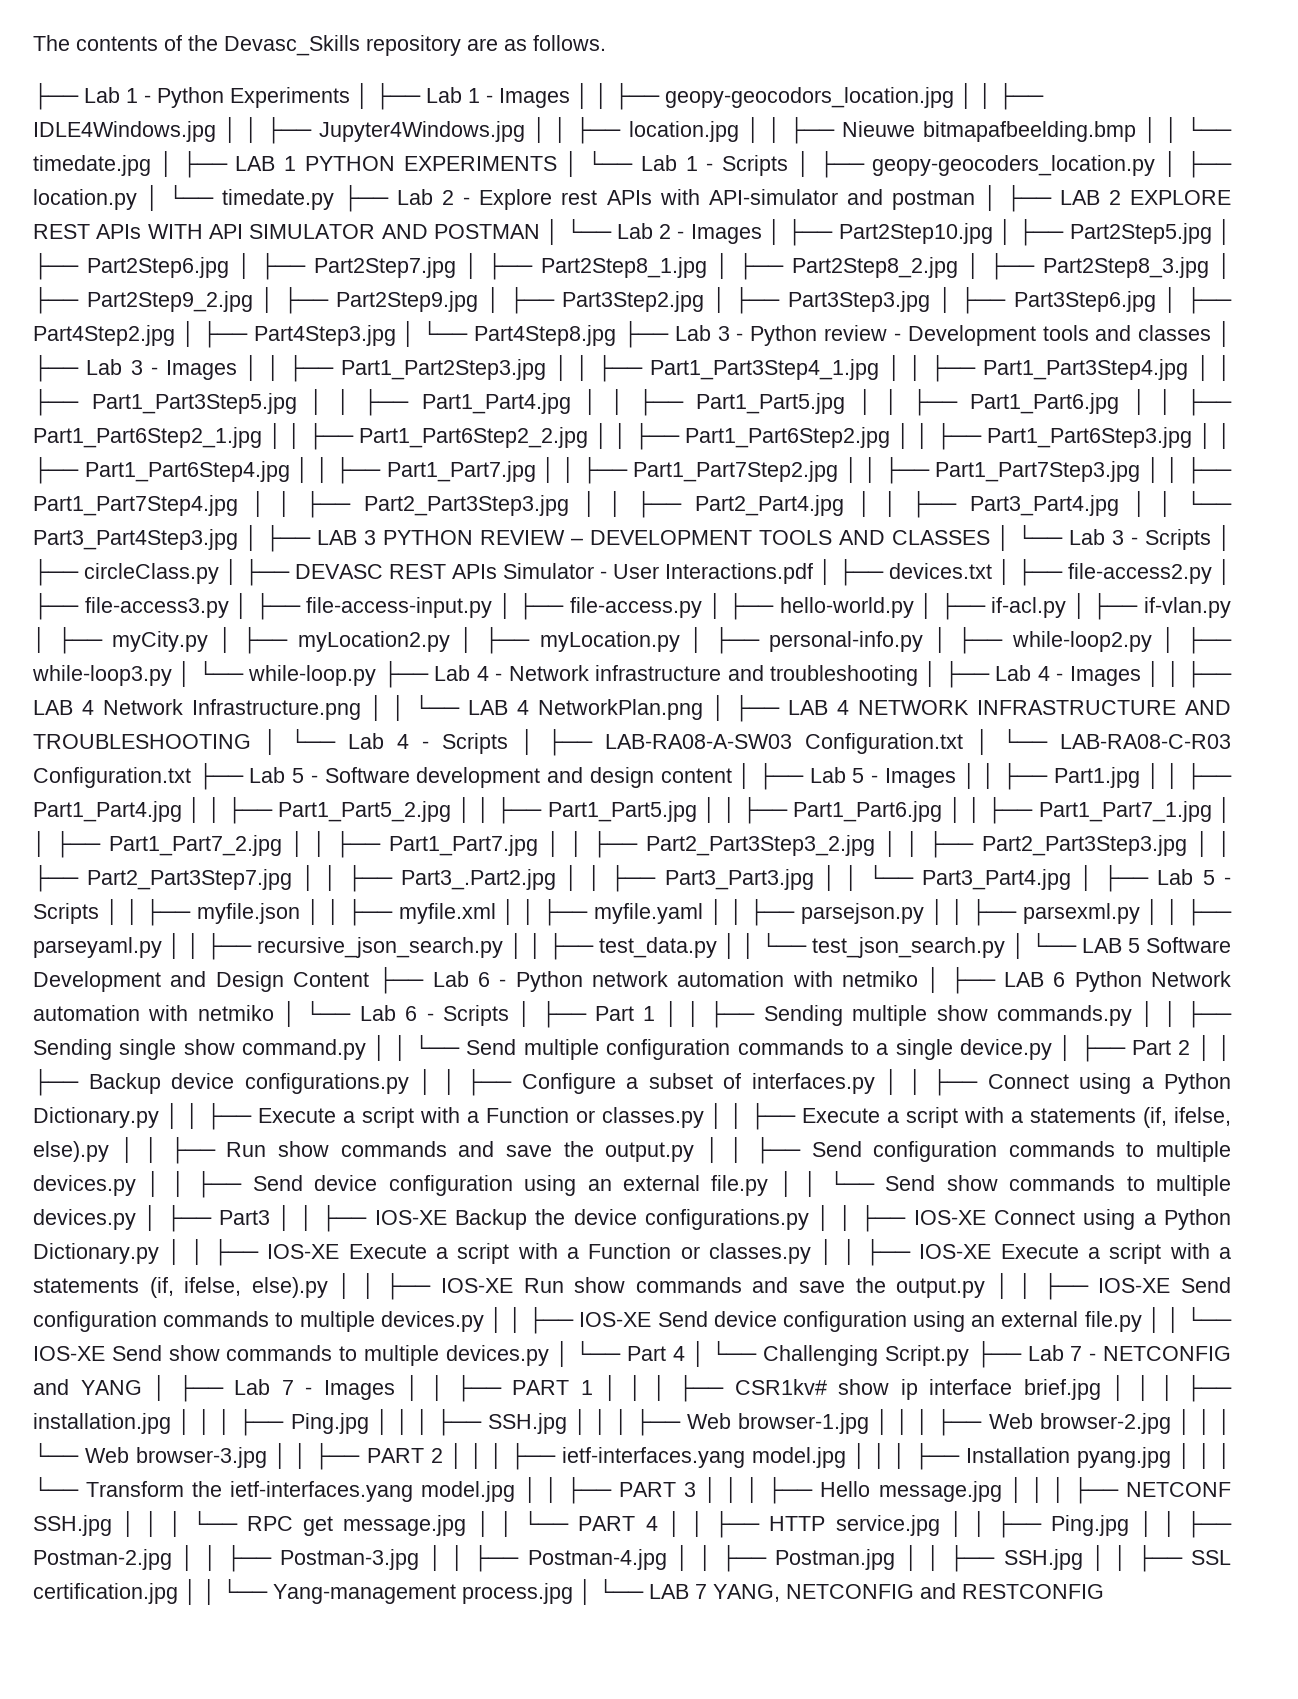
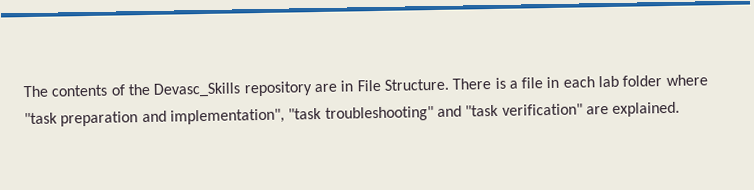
[504,35,606,51] [33,83,1044,110] [33,117,1232,144] [33,151,1232,178] [33,185,1231,212] [33,219,1231,246] [33,253,1231,280] [33,287,1232,314] [33,321,1232,348] [33,355,1232,382] [33,389,1232,416] [33,423,1231,450] [33,457,1232,484] [33,491,1233,518] [33,525,1231,552] [33,559,1231,586] [33,593,1231,620] [33,627,1232,654] [32,661,1233,688] [33,695,1231,722] [33,729,1231,756] [33,763,1233,790] [33,797,1232,824] [33,831,1231,858] [33,865,1232,892] [33,899,1233,926] [33,933,1231,960] [33,967,1231,994] [33,1001,1232,1028] [33,1035,1231,1062] [33,1069,1231,1096] [33,1103,1232,1130] [33,1137,1231,1164] [33,1171,1231,1198] [33,1205,1231,1232] [33,1239,1231,1266] [33,1273,1231,1300] [33,1307,1232,1334] [33,1341,1232,1368] [33,1375,1232,1402] [33,1409,1231,1436] [33,1443,1231,1470] [33,1477,1231,1504] [33,1511,1233,1538] [33,1545,1231,1572] [33,1579,1104,1605] as follows. // ├── Lab 1 - Python Experiments │ ├── Lab 1 - Images │ │ ├── geopy-geocodors_location.jpg │ │ ├── IDLE4Windows.jpg │ │ ├── Jupyter4Windows.jpg │ │ ├── location.jpg │ │ ├── Nieuwe bitmapafbeelding.bmp │ │ └── timedate.jpg │ ├── LAB 1 PYTHON EXPERIMENTS │ └── Lab 1 - Scripts │ ├── geopy-geocoders_location.py │ ├── location.py │ └── timedate.py ├── Lab 2 - Explore rest APIs with API-simulator and postman │ ├── LAB 2 EXPLORE REST APIs WITH API SIMULATOR AND POSTMAN │ └── Lab 2 - Images │ ├── Part2Step10.jpg │ ├── Part2Step5.jpg │ ├── Part2Step6.jpg │ ├── Part2Step7.jpg │ ├── Part2Step8_1.jpg │ ├── Part2Step8_2.jpg │ ├── Part2Step8_3.jpg │ ├── Part2Step9_2.jpg │ ├── Part2Step9.jpg │ ├── Part3Step2.jpg │ ├── Part3Step3.jpg │ ├── Part3Step6.jpg │ ├── Part4Step2.jpg │ ├── Part4Step3.jpg │ └── Part4Step8.jpg ├── Lab 3 - Python review - Development tools and classes │ ├── Lab 3 - Images │ │ ├── Part1_Part2Step3.jpg │ │ ├── Part1_Part3Step4_1.jpg │ │ ├── Part1_Part3Step4.jpg │ │ ├── Part1_Part3Step5.jpg │ │ ├── Part1_Part4.jpg │ │ ├── Part1_Part5.jpg │ │ ├── Part1_Part6.jpg │ │ ├── Part1_Part6Step2_1.jpg │ │ ├── Part1_Part6Step2_2.jpg │ │ ├── Part1_Part6Step2.jpg │ │ ├── Part1_Part6Step3.jpg │ │ ├── Part1_Part6Step4.jpg │ │ ├── Part1_Part7.jpg │ │ ├── Part1_Part7Step2.jpg │ │ ├── Part1_Part7Step3.jpg │ │ ├── Part1_Part7Step4.jpg │ │ ├── Part2_Part3Step3.jpg │ │ ├── Part2_Part4.jpg │ │ ├── Part3_Part4.jpg │ │ └── Part3_Part4Step3.jpg │ ├── LAB 3 PYTHON REVIEW – DEVELOPMENT TOOLS AND CLASSES │ └── Lab 3 - Scripts │ ├── circleClass.py │ ├── DEVASC REST APIs Simulator - User Interactions.pdf │ ├── devices.txt │ ├── file-access2.py │ ├── file-access3.py │ ├── file-access-input.py │ ├── file-access.py │ ├── hello-world.py │ ├── if-acl.py │ ├── if-vlan.py │ ├── myCity.py │ ├── myLocation2.py │ ├── myLocation.py │ ├── personal-info.py │ ├── while-loop2.py │ ├── while-loop3.py │ └── while-loop.py ├── Lab 4 - Network infrastructure and troubleshooting │ ├── Lab 4 - Images │ │ ├── LAB 4 Network Infrastructure.png │ │ └── LAB 4 NetworkPlan.png │ ├── LAB 4 NETWORK INFRASTRUCTURE AND TROUBLESHOOTING │ └── Lab 4 - Scripts │ ├── LAB-RA08-A-SW03 Configuration.txt │ └── LAB-RA08-C-R03 Configuration.txt ├── Lab 5 - Software development and design content │ ├── Lab 5 - Images │ │ ├── Part1.jpg │ │ ├── Part1_Part4.jpg │ │ ├── Part1_Part5_2.jpg │ │ ├── Part1_Part5.jpg │ │ ├── Part1_Part6.jpg │ │ ├── Part1_Part7_1.jpg │ │ ├── Part1_Part7_2.jpg │ │ ├── Part1_Part7.jpg │ │ ├── Part2_Part3Step3_2.jpg │ │ ├── Part2_Part3Step3.jpg │ │ ├── Part2_Part3Step7.jpg │ │ ├── Part3_.Part2.jpg │ │ ├── Part3_Part3.jpg │ │ └── Part3_Part4.jpg │ ├── Lab 5 - Scripts │ │ ├── myfile.json │ │ ├── myfile.xml │ │ ├── myfile.yaml │ │ ├── parsejson.py │ │ ├── parsexml.py │ │ ├── parseyaml.py │ │ ├── recursive_json_search.py │ │ ├── test_data.py │ │ └── test_json_search.py │ └── LAB 5 Software Development and Design Content ├── Lab 6 - Python network automation with netmiko │ ├── LAB 6 Python Network automation with netmiko │ └── Lab 6 - Scripts │ ├── Part 1 │ │ ├── Sending multiple show commands.py │ │ ├── Sending single show command.py │ │ └── Send multiple configuration commands to a single device.py │ ├── Part 2 │ │ ├── Backup device configurations.py │ │ ├── Configure a subset of interfaces.py │ │ ├── Connect using a Python Dictionary.py │ │ ├── Execute a script with a Function or classes.py │ │ ├── Execute a script with a statements (if, ifelse, else).py │ │ ├── Run show commands and save the output.py │ │ ├── Send configuration commands to multiple devices.py │ │ ├── Send device configuration using an external file.py │ │ └── Send show commands to multiple devices.py │ ├── Part3 │ │ ├── IOS-XE Backup the device configurations.py │ │ ├── IOS-XE Connect using a Python Dictionary.py │ │ ├── IOS-XE Execute a script with a Function or classes.py │ │ ├── IOS-XE Execute a script with a statements (if, ifelse, else).py │ │ ├── IOS-XE Run show commands and save the output.py │ │ ├── IOS-XE Send configuration commands to multiple devices.py │ │ ├── IOS-XE Send device configuration using an external file.py │ │ └── IOS-XE Send show commands to multiple devices.py │ └── Part 4 │ └── Challenging Script.py ├── Lab 7 - NETCONFIG and YANG │ ├── Lab 7 - Images │ │ ├── PART 1 │ │ │ ├── CSR1kv# show ip interface brief.jpg │ │ │ ├── installation.jpg │ │ │ ├── Ping.jpg │ │ │ ├── SSH.jpg │ │ │ ├── Web browser-1.jpg │ │ │ ├── Web browser-2.jpg │ │ │ └── Web browser-3.jpg │ │ ├── PART 2 │ │ │ ├── ietf-interfaces.yang model.jpg │ │ │ ├── Installation pyang.jpg │ │ │ └── Transform the ietf-interfaces.yang model.jpg │ │ ├── PART 3 │ │ │ ├── Hello message.jpg │ │ │ ├── NETCONF SSH.jpg │ │ │ └── RPC get message.jpg │ │ └── PART 4 │ │ ├── HTTP service.jpg │ │ ├── Ping.jpg │ │ ├── Postman-2.jpg │ │ ├── Postman-3.jpg │ │ ├── Postman-4.jpg │ │ ├── Postman.jpg │ │ ├── SSH.jpg │ │ ├── SSL certification.jpg │ │ └── Yang-management process.jpg │ └── LAB 7 YANG, NETCONFIG and RESTCONFIG -> [340,74,708,92] [24,101,681,127] in File Structure. There is a file in each lab folder where "task preparation and implementation", "task troubleshooting" and "task verification" are explained.

